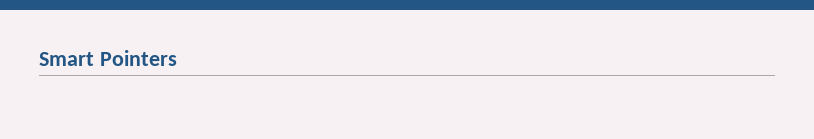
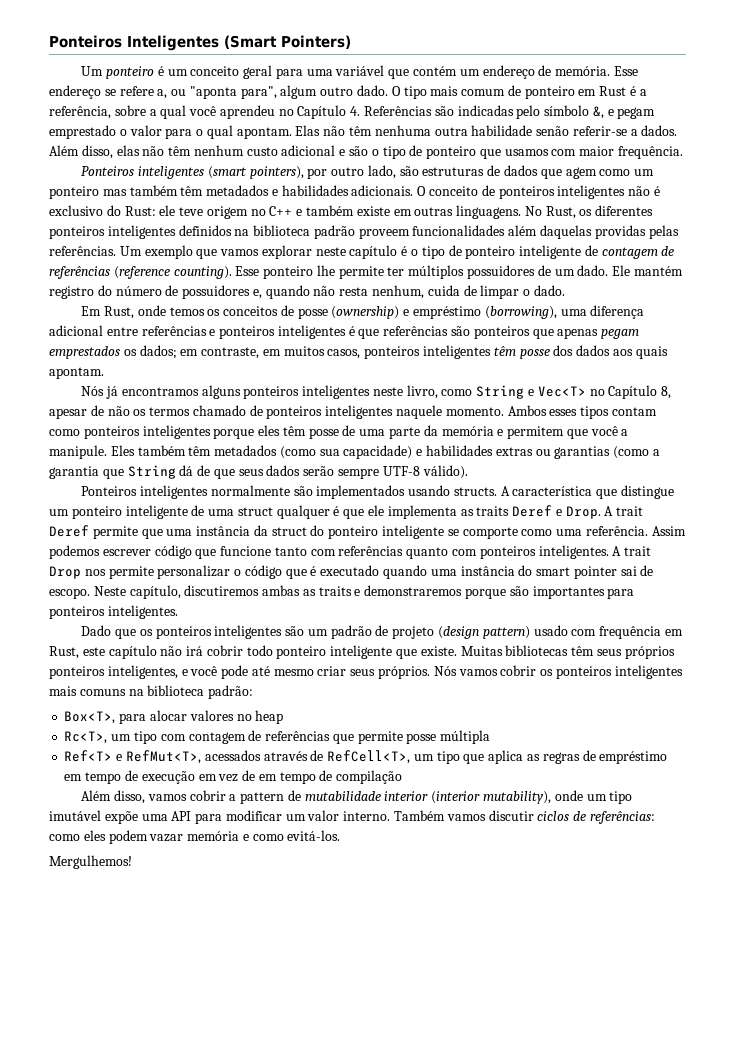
[39,50,177,66] Smart Pointers -> [49,35,351,51] [81,65,638,79] [49,85,647,99] [49,105,656,119] [49,125,678,139] [49,145,684,159] [81,165,655,179] [49,185,660,199] [49,205,654,219] [49,225,679,239] [49,245,675,259] [49,265,683,279] [49,285,565,299] [81,305,645,319] [49,325,640,339] [49,345,668,359] [49,367,104,379] [81,385,672,399] [49,405,657,419] [49,425,629,439] [49,445,660,459] [49,465,468,479] [81,485,674,499] [49,505,644,519] [49,525,686,539] [49,545,652,559] [49,565,654,579] [49,585,635,599] [49,605,178,619] [81,625,683,639] [49,645,675,659] [49,665,683,679] [49,685,254,699] [64,710,284,724] [64,730,491,744] [64,750,668,764] [64,770,403,784] [81,790,633,804] [49,810,655,824] [49,830,341,844] [49,855,132,869] Ponteiros Inteligentes (Smart Pointers) // Um ponteiro é um conceito geral para uma variável que contém um endereço de memória. Esse endereço se refere a, ou "aponta para", algum outro dado. O tipo mais comum de ponteiro em Rust é a referência, sobre a qual você aprendeu no Capítulo 4. Referências são indicadas pelo símbolo &, e pegam emprestado o valor para o qual apontam. Elas não têm nenhuma outra habilidade senão referir-se a dados. Além disso, elas não têm nenhum custo adicional e são o tipo de ponteiro que usamos com maior frequência. // Ponteiros inteligentes (smart pointers), por outro lado, são estruturas de dados que agem como um ponteiro mas também têm metadados e habilidades adicionais. O conceito de ponteiros inteligentes não é exclusivo do Rust: ele teve origem no C++ e também existe em outras linguagens. No Rust, os diferentes ponteiros inteligentes definidos na biblioteca padrão proveem funcionalidades além daquelas providas pelas referências. Um exemplo que vamos explorar neste capítulo é o tipo de ponteiro inteligente de contagem de referências (reference counting). Esse ponteiro lhe permite ter múltiplos possuidores de um dado. Ele mantém registro do número de possuidores e, quando não resta nenhum, cuida de limpar o dado. // Em Rust, onde temos os conceitos de posse (ownership) e empréstimo (borrowing), uma diferença adicional entre referências e ponteiros inteligentes é que referências são ponteiros que apenas pegam emprestados os dados; em contraste, em muitos casos, ponteiros inteligentes têm posse dos dados aos quais apontam. // Nós já encontramos alguns ponteiros inteligentes neste livro, como String e Vec<T> no Capítulo 8, apesar de não os termos chamado de ponteiros inteligentes naquele momento. Ambos esses tipos contam como ponteiros inteligentes porque eles têm posse de uma parte da memória e permitem que você a manipule. Eles também têm metadados (como sua capacidade) e habilidades extras ou garantias (como a garantia que String dá de que seus dados serão sempre UTF-8 válido). // Ponteiros inteligentes normalmente são implementados usando structs. A característica que distingue um ponteiro inteligente de uma struct qualquer é que ele implementa as traits Deref e Drop. A trait Deref permite que uma instância da struct do ponteiro inteligente se comporte como uma referência. Assim podemos escrever código que funcione tanto com referências quanto com ponteiros inteligentes. A trait Drop nos permite personalizar o código que é executado quando uma instância do smart pointer sai de escopo. Neste capítulo, discutiremos ambas as traits e demonstraremos porque são importantes para ponteiros inteligentes. // Dado que os ponteiros inteligentes são um padrão de projeto (design pattern) usado com frequência em Rust, este capítulo não irá cobrir todo ponteiro inteligente que existe. Muitas bibliotecas têm seus próprios ponteiros inteligentes, e você pode até mesmo criar seus próprios. Nós vamos cobrir os ponteiros inteligentes mais comuns na biblioteca padrão: // Box<T>, para alocar valores no heap // Rc<T>, um tipo com contagem de referências que permite posse múltipla // Ref<T> e RefMut<T>, acessados através de RefCell<T>, um tipo que aplica as regras de empréstimo em tempo de execução em vez de em tempo de compilação // Além disso, vamos cobrir a pattern de mutabilidade interior (interior mutability), onde um tipo imutável expõe uma API para modificar um valor interno. Também vamos discutir ciclos de referências: como eles podem vazar memória e como evitá-los. // Mergulhemos!

